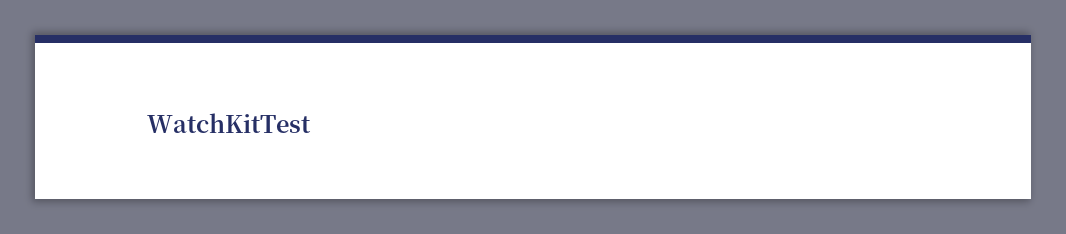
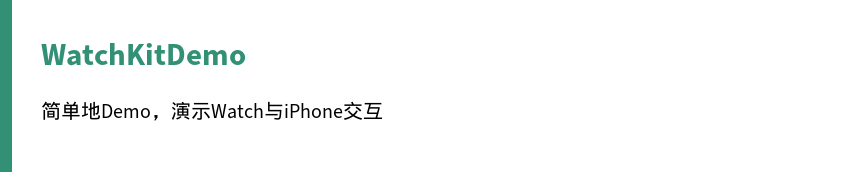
[147,113,311,133] WatchKitTest -> [41,43,246,66] [41,101,383,121] WatchKitDemo // 简单地Demo，演示Watch与iPhone交互

